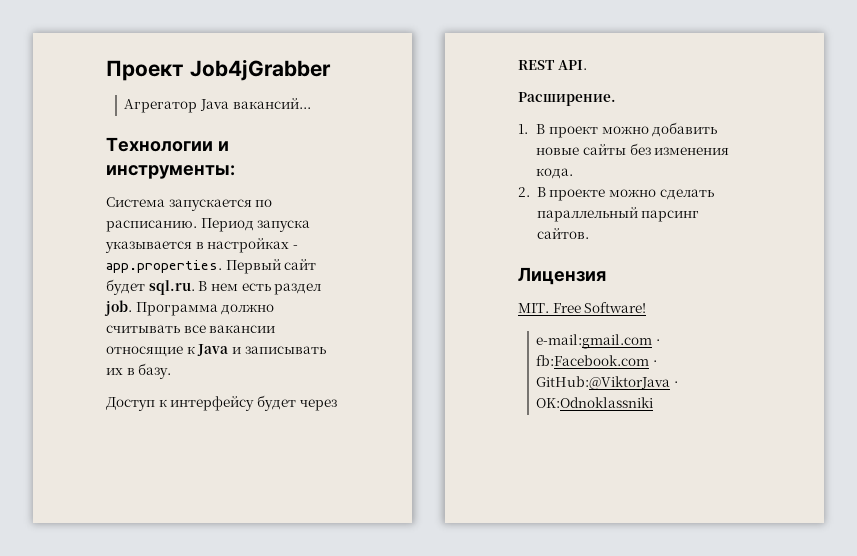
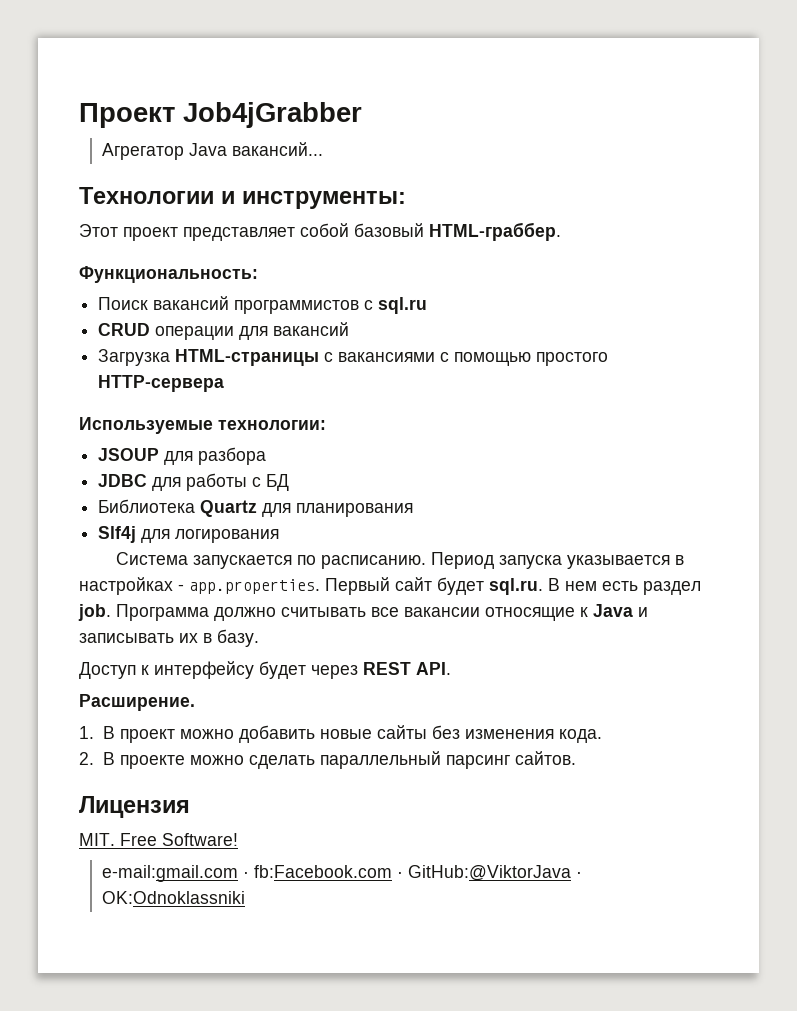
(235, 172) none -> [79,222,561,241] [79,266,258,283] [98,296,428,314] [98,322,350,340] [98,349,609,366] [98,375,225,392] [79,417,326,434] [98,447,267,465] [98,473,290,491] [98,499,414,517] [98,526,280,543] // Этот проект представляет собой базовый HTML-граббер. // Функциональность: // Поиск вакансий программистов с sql.ru // CRUD операции для вакансий // Загрузка HTML-страницы с вакансиями с помощью простого HTTP-сервера // Используемые технологии: // JSOUP для разбора // JDBC для работы с БД // Библиотека Quartz для планирования // Slf4j для логирования

